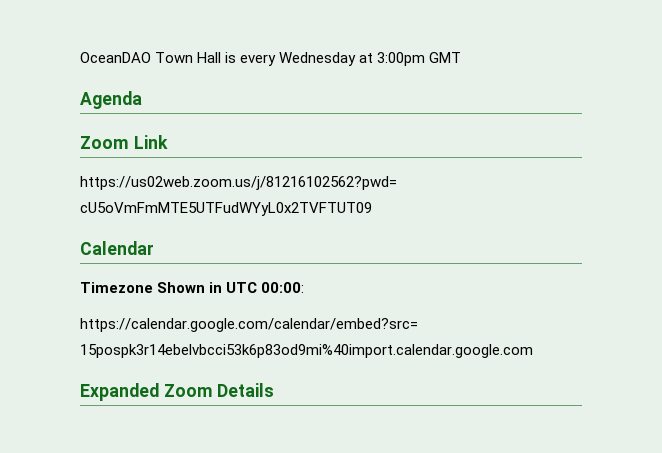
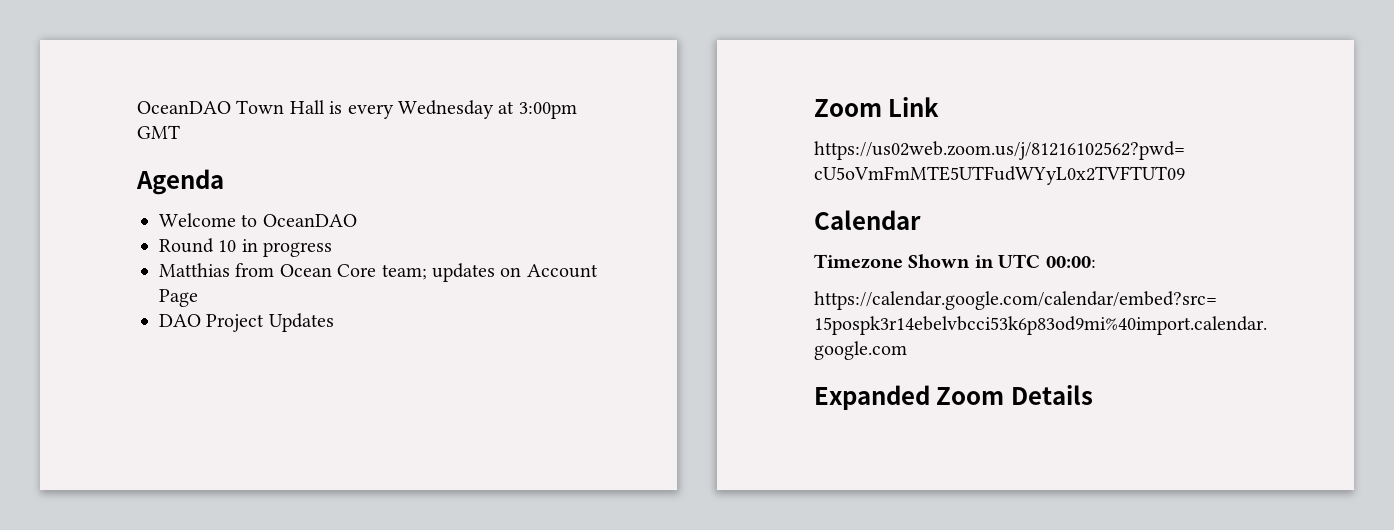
(142, 100) none -> [159,213,357,227] [159,238,333,257] [159,263,598,282] [159,289,198,307] [159,313,334,332] // Welcome to OceanDAO // Round 10 in progress // Matthias from Ocean Core team; updates on Account Page // DAO Project Updates

